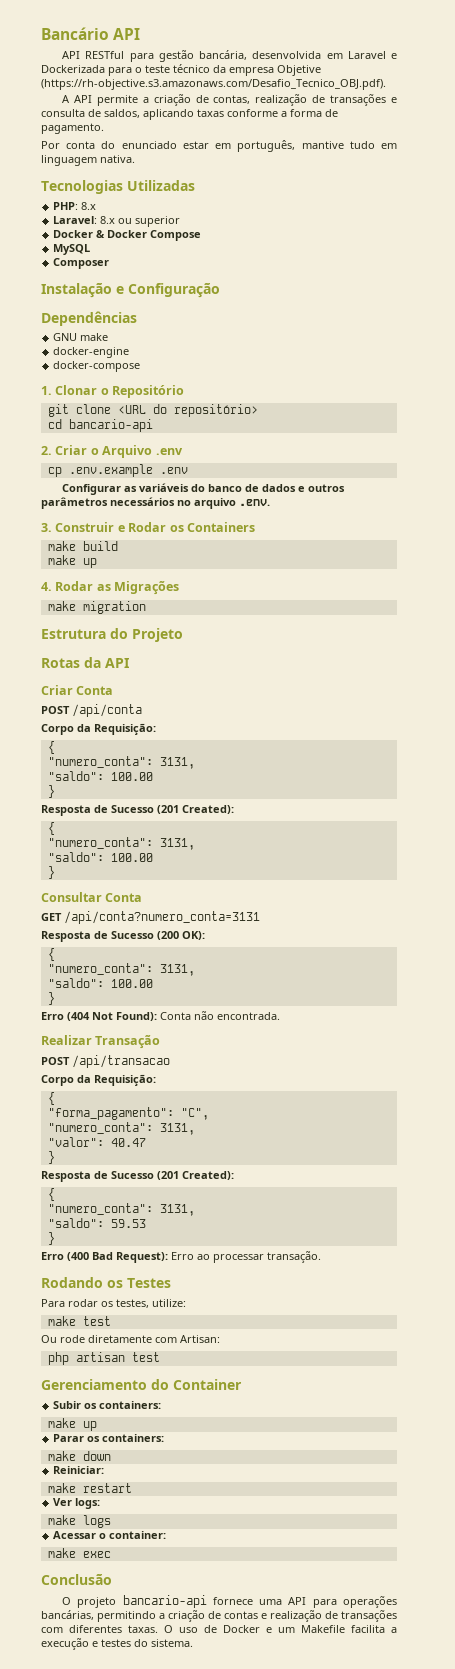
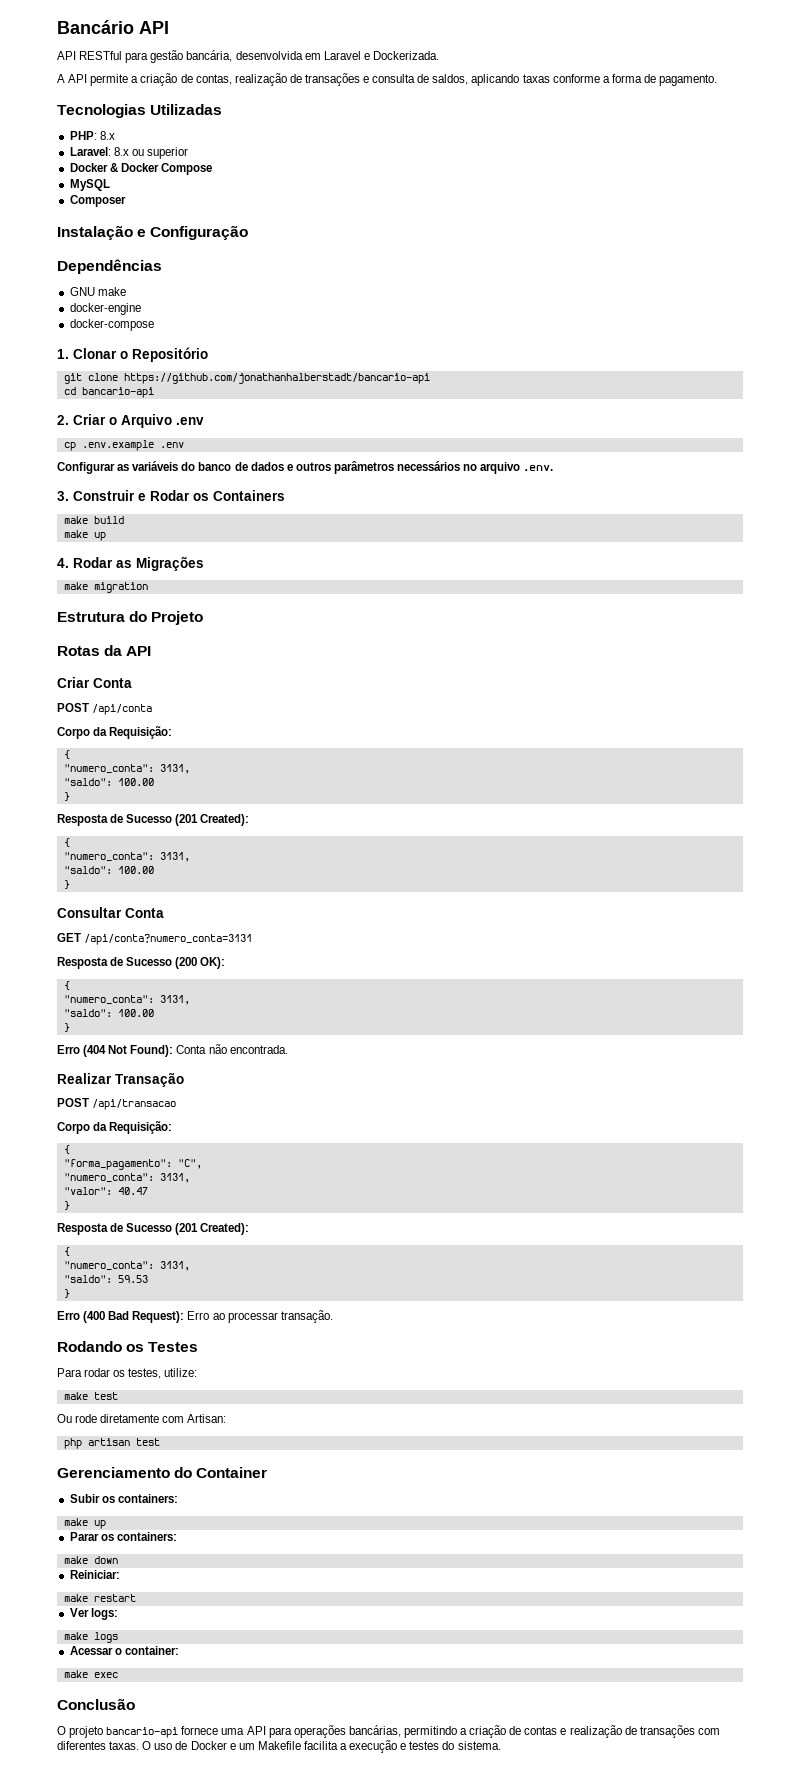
[41,64,321,76] [41,79,386,90] Dockerizada para o teste técnico da empresa Objetive (https://rh-objective.s3.amazonaws.com/Desafio_Tecnico_OBJ.pdf). -> [372,51,439,60] Dockerizada.
[41,140,398,152] [41,155,135,166] // Por conta do enunciado estar em português, mantive tudo em linguagem nativa. -> (718, 80) none
[117,404,258,417] <URL do repositório> -> [123,373,430,384] https://github.com/jonathanhalberstadt/bancario-api

